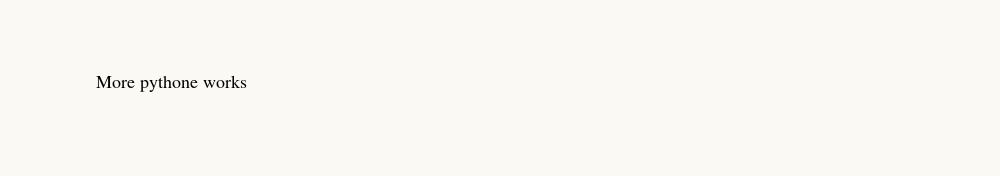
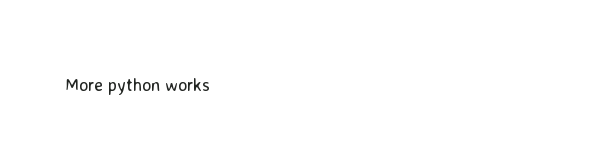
[140,76,198,92] pythone -> [108,78,160,95] python

